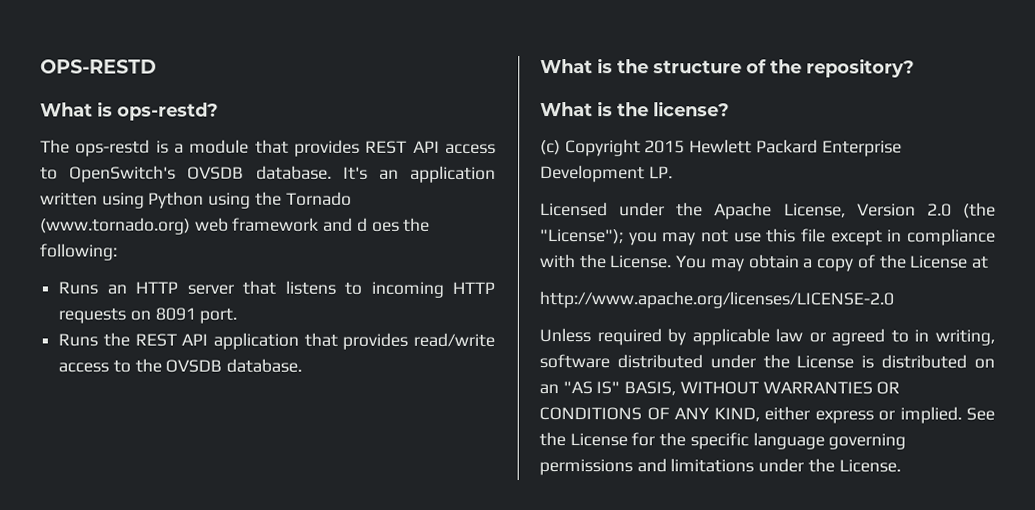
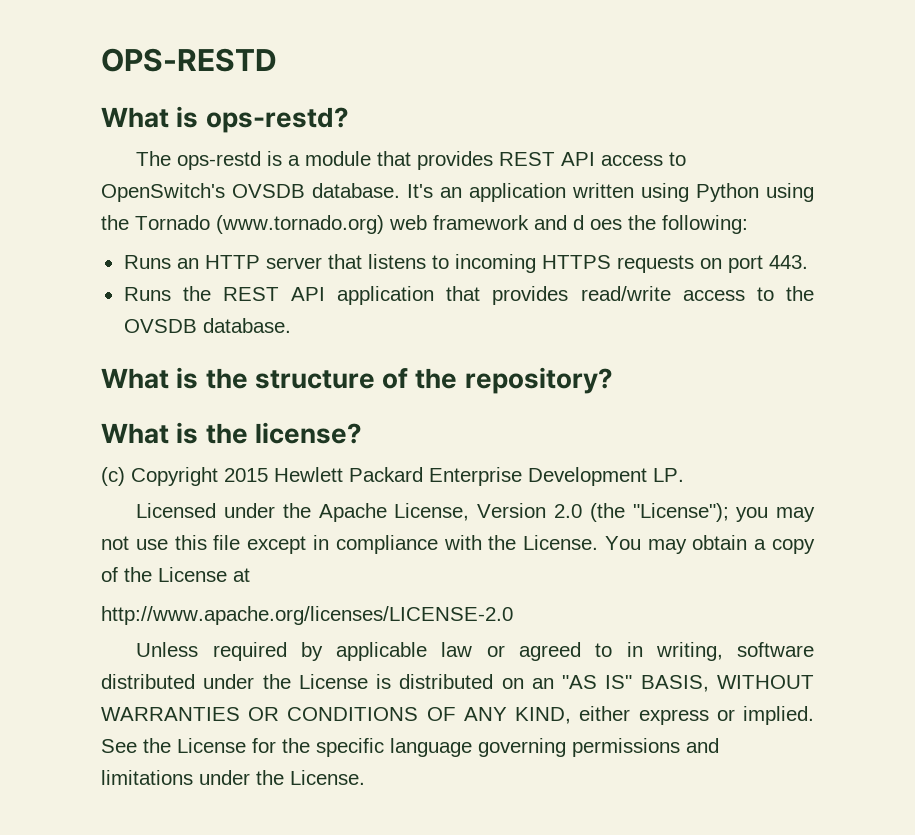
[452,281,495,294] HTTP -> [541,255,611,269] HTTPS
[154,307,238,324] 8091 port. -> [727,255,808,273] port 443.

